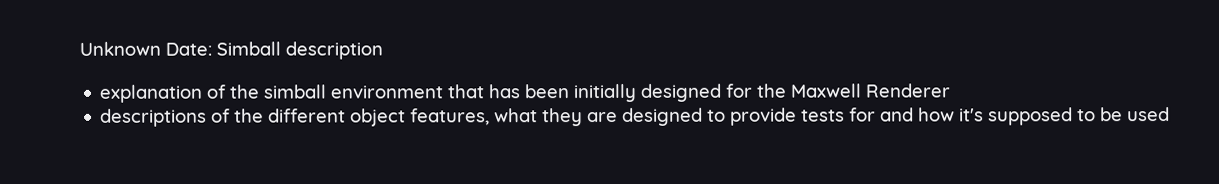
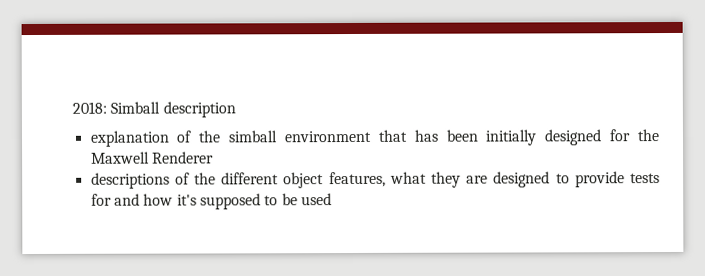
[79,41,212,56] Unknown Date: -> [72,101,107,114] 2018:

